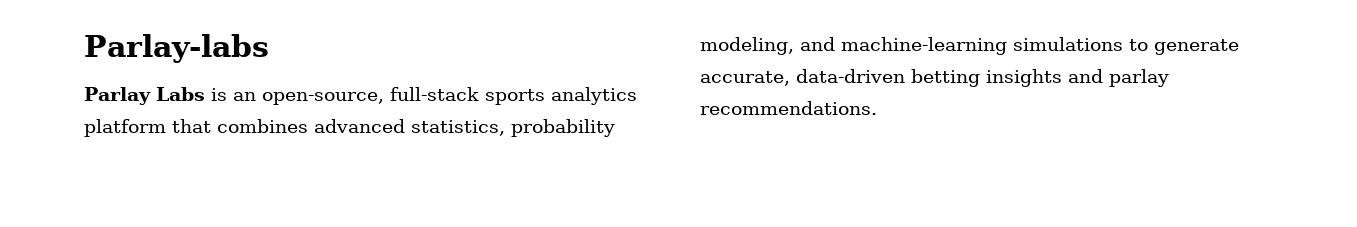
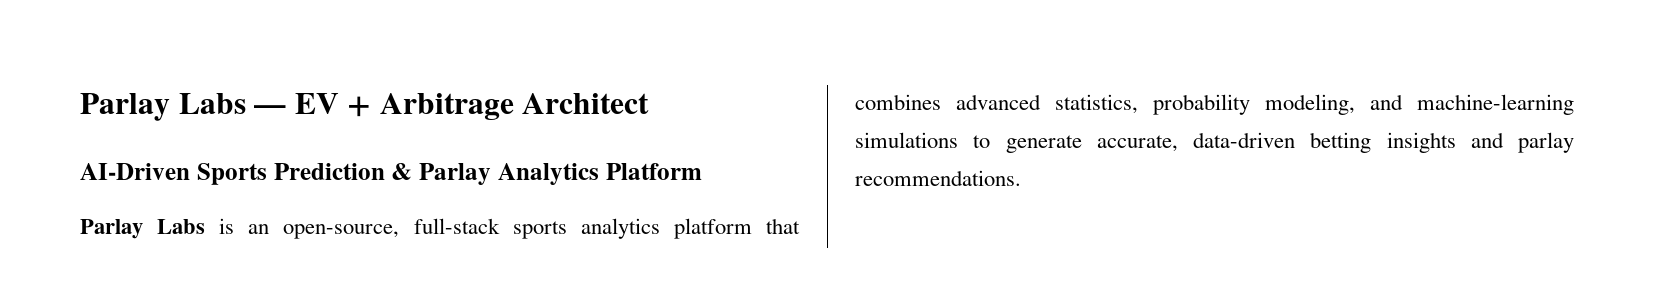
[84,34,269,63] Parlay-labs -> [80,93,650,121] [80,163,702,185] Parlay Labs — EV + Arbitrage Architect // AI-Driven Sports Prediction & Parlay Analytics Platform

